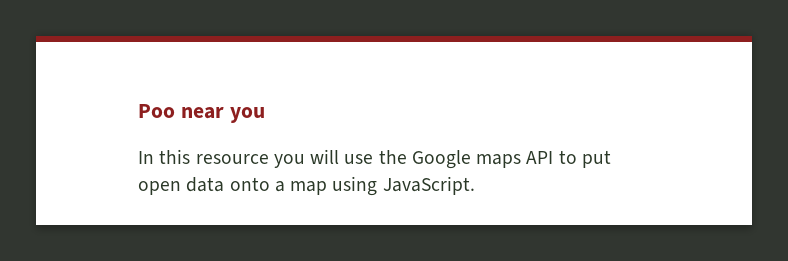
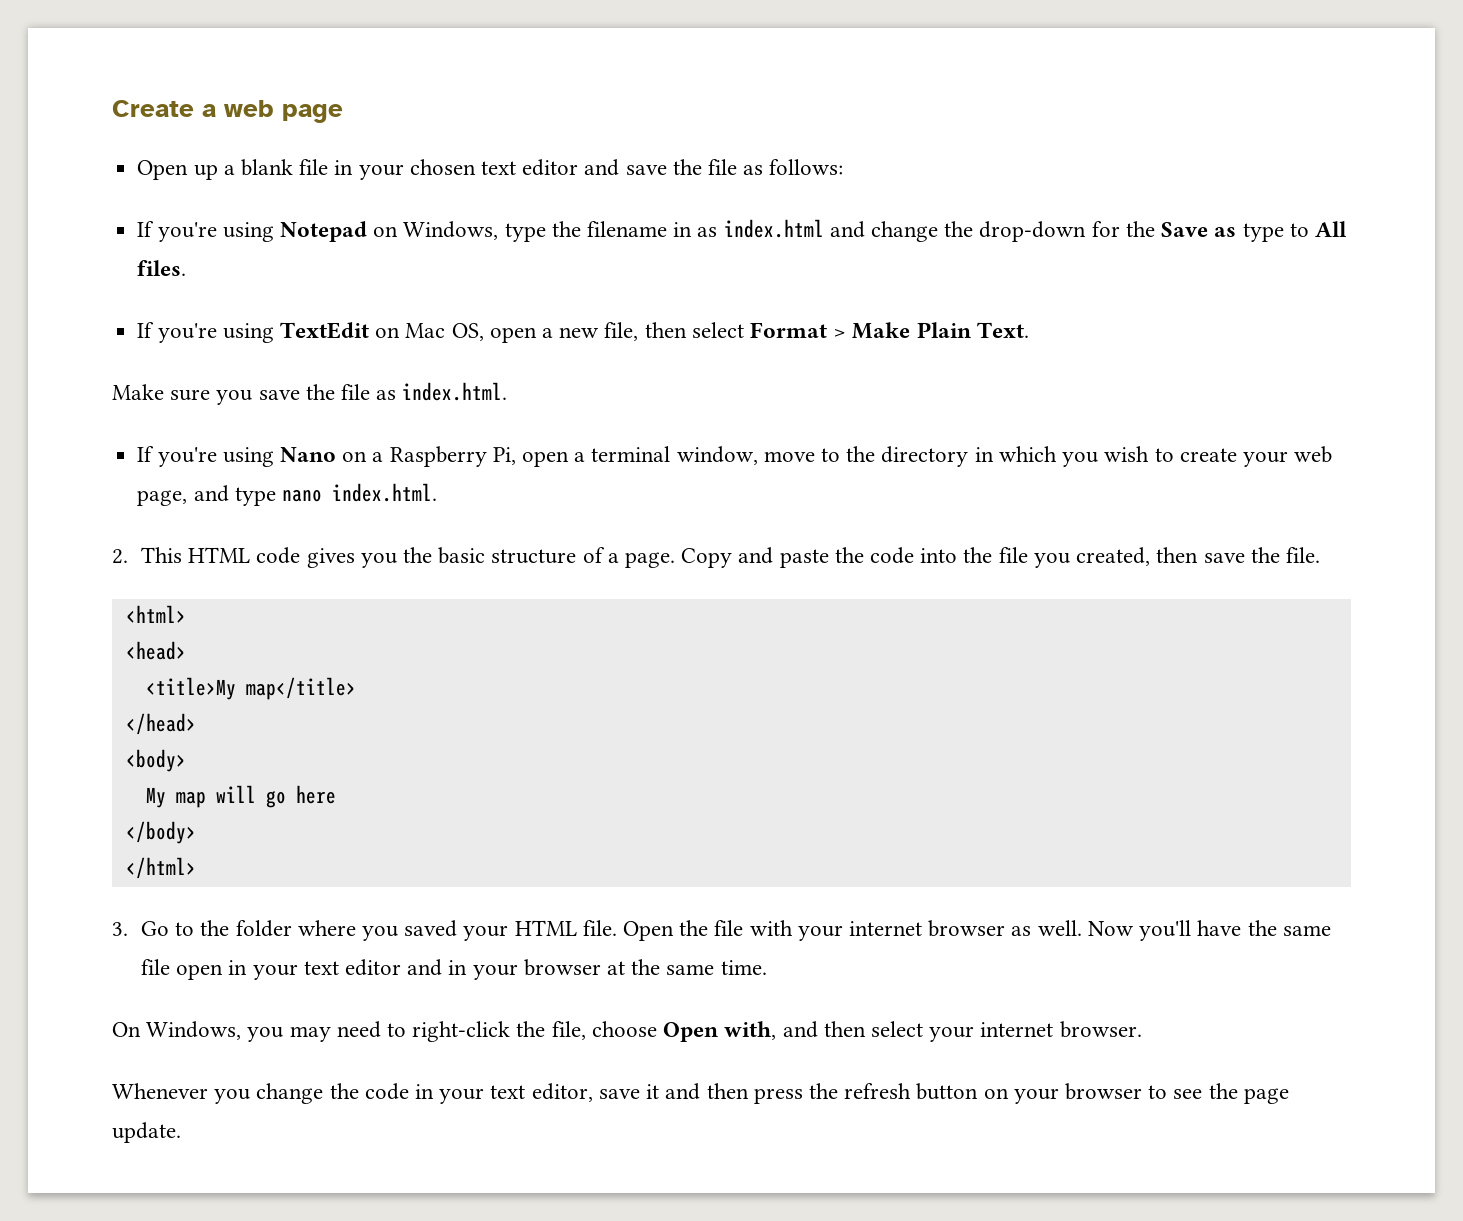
[138,104,265,123] [138,149,611,169] [138,176,475,196] Poo near you // In this resource you will use the Google maps API to put open data onto a map using JavaScript. -> [112,100,343,123] [137,159,844,180] [137,219,1347,242] [137,260,187,276] [137,322,1029,343] [112,382,508,405] [137,446,1333,467] [137,483,437,506] [112,547,1320,568] [125,605,186,623] [125,641,186,660] [145,677,356,700] [125,713,196,735] [125,749,186,772] [145,785,336,808] [125,821,196,844] [125,857,196,879] [112,920,1331,941] [140,959,767,980] [112,1021,1142,1042] [112,1083,1289,1104] [112,1122,181,1143] Create a web page // Open up a blank file in your chosen text editor and save the file as follows: // If you're using Notepad on Windows, type the filename in as index.html and change the drop-down for the Save as type to All files. // If you're using TextEdit on Mac OS, open a new file, then select Format > Make Plain Text. // Make sure you save the file as index.html. // If you're using Nano on a Raspberry Pi, open a terminal window, move to the directory in which you wish to create your web page, and type nano index.html. // 2. This HTML code gives you the basic structure of a page. Copy and paste the code into the file you created, then save the file. // <html> // <head> // <title>My map</title> // </head> // <body> // My map will go here // </body> // </html> // 3. Go to the folder where you saved your HTML file. Open the file with your internet browser as well. Now you'll have the same file open in your text editor and in your browser at the same time. // On Windows, you may need to right-click the file, choose Open with, and then select your internet browser. // Whenever you change the code in your text editor, save it and then press the refresh button on your browser to see the page update.

